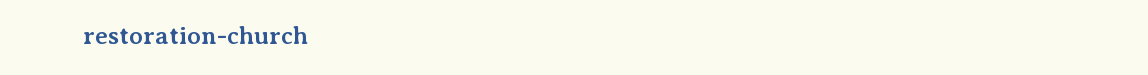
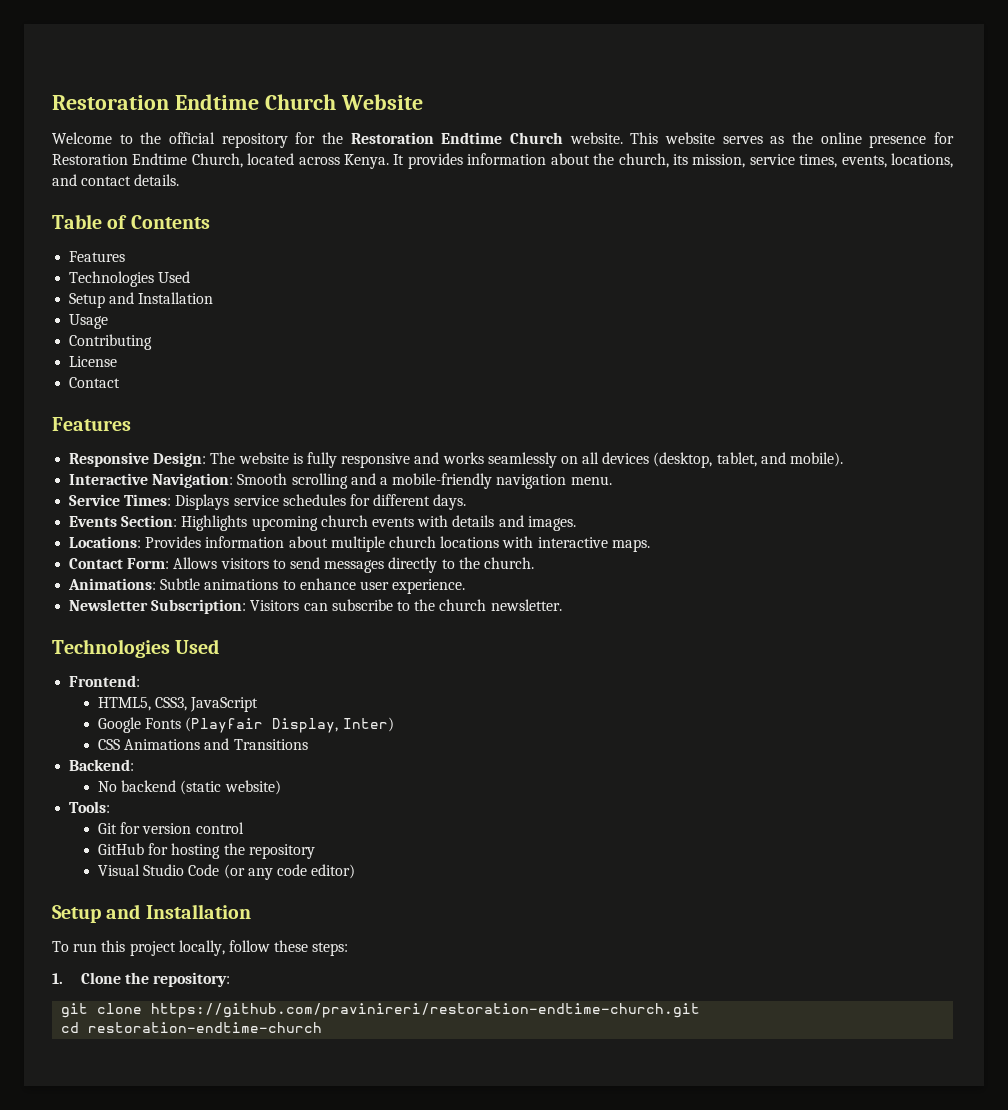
[83,26,308,44] restoration-church -> [52,94,423,110] [52,132,954,148] [52,153,953,169] [52,174,180,186] [52,214,210,229] [69,251,126,262] [69,271,191,287] [69,292,214,308] [69,314,109,329] [69,334,153,350] [69,356,118,367] [69,377,121,388] [52,417,131,431] [69,452,844,468] [69,473,612,489] [69,494,467,510] [69,515,576,531] [69,536,650,552] [69,557,534,573] [68,578,466,594] [69,599,562,614] [52,639,220,658] [69,675,141,687] [98,697,259,712] [98,717,394,733] [98,738,308,750] [69,759,135,771] [98,780,281,795] [69,801,111,813] [98,822,244,834] [98,843,315,859] [98,864,356,880] [52,904,251,923] [52,940,349,956] [52,972,231,987] [61,1003,701,1018] [61,1022,323,1033] Restoration Endtime Church Website // Welcome to the official repository for the Restoration Endtime Church website. This website serves as the online presence for Restoration Endtime Church, located across Kenya. It provides information about the church, its mission, service times, events, locations, and contact details. // Table of Contents // Features // Technologies Used // Setup and Installation // Usage // Contributing // License // Contact // Features // Responsive Design: The website is fully responsive and works seamlessly on all devices (desktop, tablet, and mobile). // Interactive Navigation: Smooth scrolling and a mobile-friendly navigation menu. // Service Times: Displays service schedules for different days. // Events Section: Highlights upcoming church events with details and images. // Locations: Provides information about multiple church locations with interactive maps. // Contact Form: Allows visitors to send messages directly to the church. // Animations: Subtle animations to enhance user experience. // Newsletter Subscription: Visitors can subscribe to the church newsletter. // Technologies Used // Frontend: // HTML5, CSS3, JavaScript // Google Fonts (Playfair Display, Inter) // CSS Animations and Transitions // Backend: // No backend (static website) // Tools: // Git for version control // GitHub for hosting the repository // Visual Studio Code (or any code editor) // Setup and Installation // To run this project locally, follow these steps: // 1. Clone the repository: // git clone https://github.com/pravinireri/restoration-endtime-church.git // cd restoration-endtime-church

